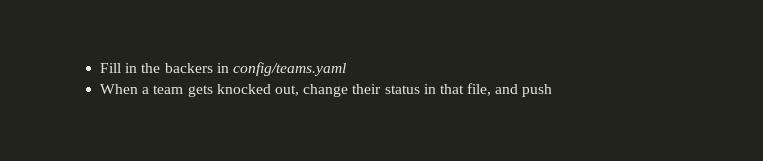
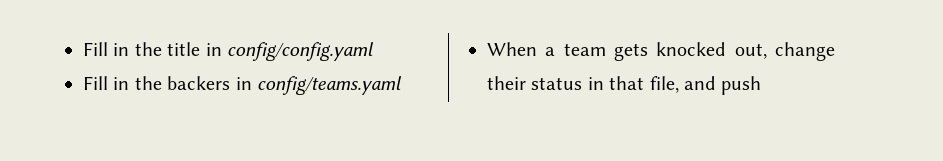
[100,63,161,73] Fill in the -> [83,42,374,61] [83,76,162,90] Fill in the title in config/config.yaml // Fill in the

